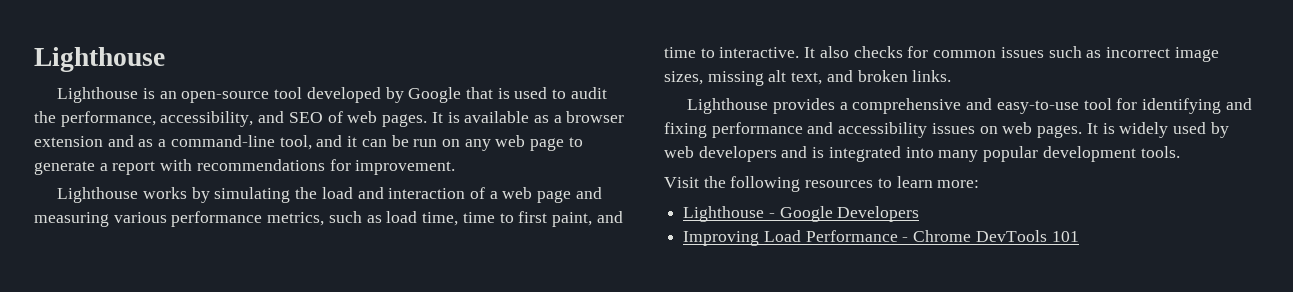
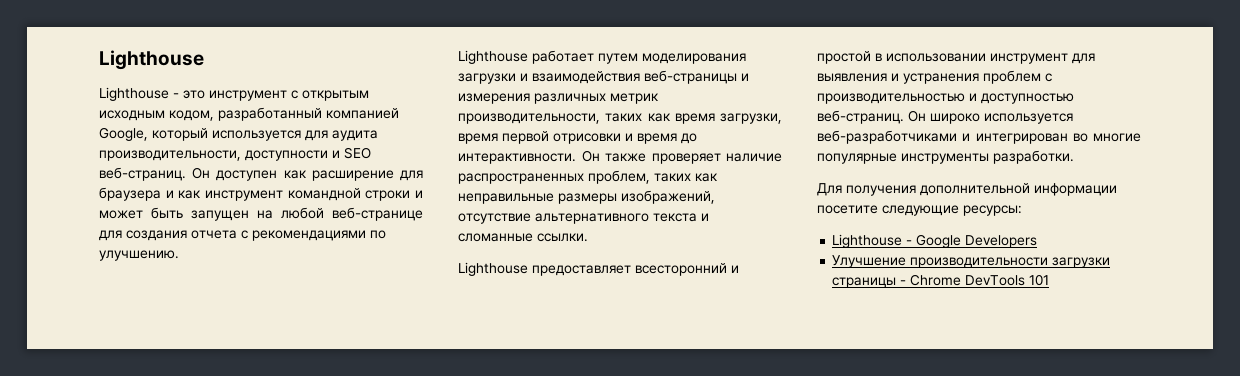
[142,87,607,103] [34,111,625,127] [34,135,583,151] [34,159,456,175] [57,187,602,203] [34,211,623,227] [664,46,1219,62] [664,70,952,86] [687,98,1252,114] [664,122,1229,138] [664,146,1180,162] [664,176,980,192] is an open-source tool developed by Google that is used to audit the performance, accessibility, and SEO of web pages. It is available as a browser extension and as a command-line tool, and it can be run on any web page to generate a report with recommendations for improvement. // Lighthouse works by simulating the load and interaction of a web page and measuring various performance metrics, such as load time, time to first paint, and time to interactive. It also checks for common issues such as incorrect image sizes, missing alt text, and broken links. // Lighthouse provides a comprehensive and easy-to-use tool for identifying and fixing performance and accessibility issues on web pages. It is widely used by web developers and is integrated into many popular development tools. // Visit the following resources to learn more: -> [173,90,369,101] [99,107,399,121] [99,127,378,141] [99,147,371,161] [99,167,423,181] [99,187,423,201] [99,207,423,221] [99,230,386,241] [99,250,179,261] [458,50,746,64] [458,70,749,84] [458,93,659,104] [458,113,782,124] [458,131,697,144] [458,150,782,164] [458,170,718,184] [458,190,715,204] [458,213,709,224] [458,233,588,242] [458,262,739,276] [817,51,1095,64] [817,70,1052,84] [817,93,1074,104] [817,110,1073,124] [817,130,1141,144] [817,150,1074,164] [817,183,1117,196] [817,205,1022,216] - это инструмент с открытым исходным кодом, разработанный компанией Google, который используется для аудита производительности, доступности и SEO веб-страниц. Он доступен как расширение для браузера и как инструмент командной строки и может быть запущен на любой веб-странице для создания отчета с рекомендациями по улучшению. // Lighthouse работает путем моделирования загрузки и взаимодействия веб-страницы и измерения различных метрик производительности, таких как время загрузки, время первой отрисовки и время до интерактивности. Он также проверяет наличие распространенных проблем, таких как неправильные размеры изображений, отсутствие альтернативного текста и сломанные ссылки. // Lighthouse предоставляет всесторонний и простой в использовании инструмент для выявления и устранения проблем с производительностью и доступностью веб-страниц. Он широко используется веб-разработчиками и интегрирован во многие популярные инструменты разработки. // Для получения дополнительной информации посетите следующие ресурсы:
[683,230,898,246] Improving Load Performance -> [832,255,1111,268] [832,277,897,288] Улучшение производительности загрузки страницы

